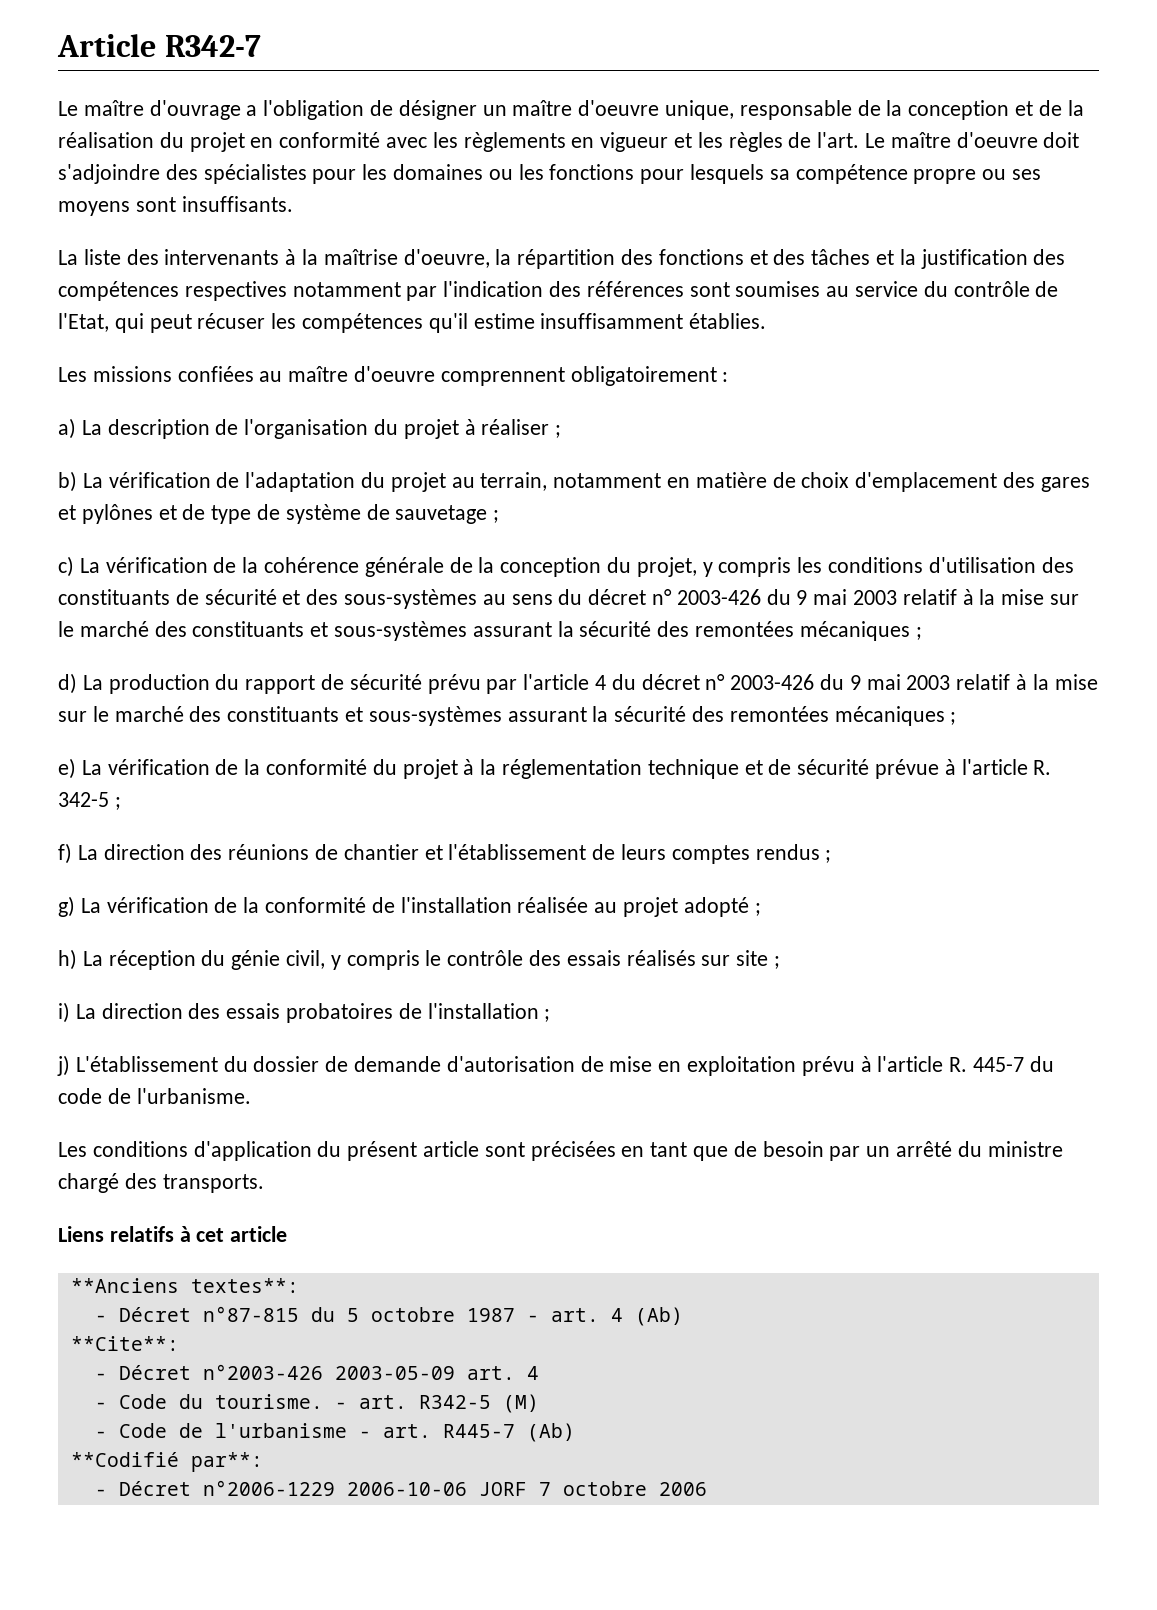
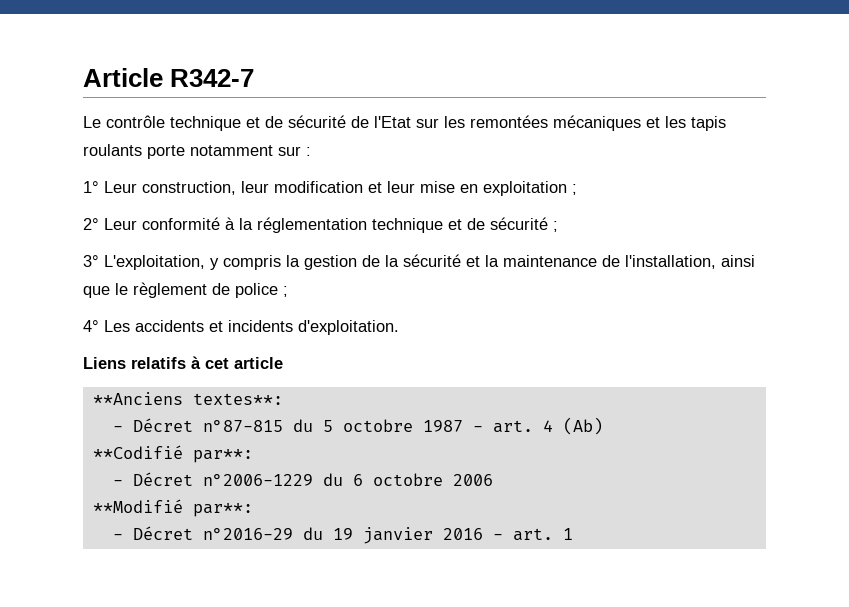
[83,100,1084,120] [58,132,1080,152] [58,164,1042,184] [58,196,293,216] [58,249,1066,269] [58,281,1059,301] [58,313,767,333] [58,366,729,386] [58,418,562,439] [58,471,1090,492] [58,504,500,524] [58,556,1074,577] [58,589,1080,609] [58,621,922,641] [58,673,1098,694] [58,706,957,726] [58,758,458,779] maître d'ouvrage a l'obligation de désigner un maître d'oeuvre unique, responsable de la conception et de la réalisation du projet en conformité avec les règlements en vigueur et les règles de l'art. Le maître d'oeuvre doit s'adjoindre des spécialistes pour les domaines ou les fonctions pour lesquels sa compétence propre ou ses moyens sont insuffisants. // La liste des intervenants à la maîtrise d'oeuvre, la répartition des fonctions et des tâches et la justification des compétences respectives notamment par l'indication des références sont soumises au service du contrôle de l'Etat, qui peut récuser les compétences qu'il estime insuffisamment établies. // Les missions confiées au maître d'oeuvre comprennent obligatoirement : // a) La description de l'organisation du projet à réaliser ; // b) La vérification de l'adaptation du projet au terrain, notamment en matière de choix d'emplacement des gares et pylônes et de type de système de sauvetage ; // c) La vérification de la cohérence générale de la conception du projet, y compris les conditions d'utilisation des constituants de sécurité et des sous-systèmes au sens du décret n° 2003-426 du 9 mai 2003 relatif à la mise sur le marché des constituants et sous-systèmes assurant la sécurité des remontées mécaniques ; // d) La production du rapport de sécurité prévu par l'article 4 du décret n° 2003-426 du 9 mai 2003 relatif à la mise sur le marché des constituants et sous-systèmes assurant la sécurité des remontées mécaniques ; // e) La vérification de la conformité du projet -> [106,115,726,131] [83,144,311,159] [83,181,577,196] [83,217,220,230] contrôle technique et de sécurité de l'Etat sur les remontées mécaniques et les tapis roulants porte notamment sur : // 1° Leur construction, leur modification et leur mise en exploitation ; // 2° Leur conformité
[875,759,1052,779] [58,792,121,810] [58,843,832,864] [58,896,761,917] [58,949,781,970] [58,1002,551,1023] [57,1055,1054,1076] [58,1088,251,1104] [58,1141,1063,1161] [58,1173,264,1193] prévue à l'article R. 342-5 ; // f) La direction des réunions de chantier et l'établissement de leurs comptes rendus ; // g) La vérification de la conformité de l'installation réalisée au projet adopté ; // h) La réception du génie civil, y compris le contrôle des essais réalisés sur site ; // i) La direction des essais probatoires de l'installation ; // j) L'établissement du dossier de demande d'autorisation de mise en exploitation prévu à l'article R. 445-7 du code de l'urbanisme. // Les conditions d'application du présent article sont précisées en tant que de besoin par un arrêté du ministre chargé des transports. -> [553,221,558,232] [83,254,755,270] [83,282,288,298] [83,320,399,335] ; // 3° L'exploitation, y compris la gestion de la sécurité et la maintenance de l'installation, ainsi que le règlement de police ; // 4° Les accidents et incidents d'exploitation.
[70,1336,179,1351] [94,1364,539,1380] [94,1394,539,1413] [94,1423,575,1442] // **Cite**: // - Décret n°2003-426 2003-05-09 art. 4 // - Code du tourisme. - art. R342-5 (M) // - Code de l'urbanisme - art. R445-7 (Ab) -> (603, 426) none
[346,1482,551,1496] 2006-10-06 JORF 7 -> [322,473,363,486] du 6
(707, 1489) none -> [92,499,253,517] [112,526,573,544] // **Modifié par**: // - Décret n°2016-29 du 19 janvier 2016 - art. 1

